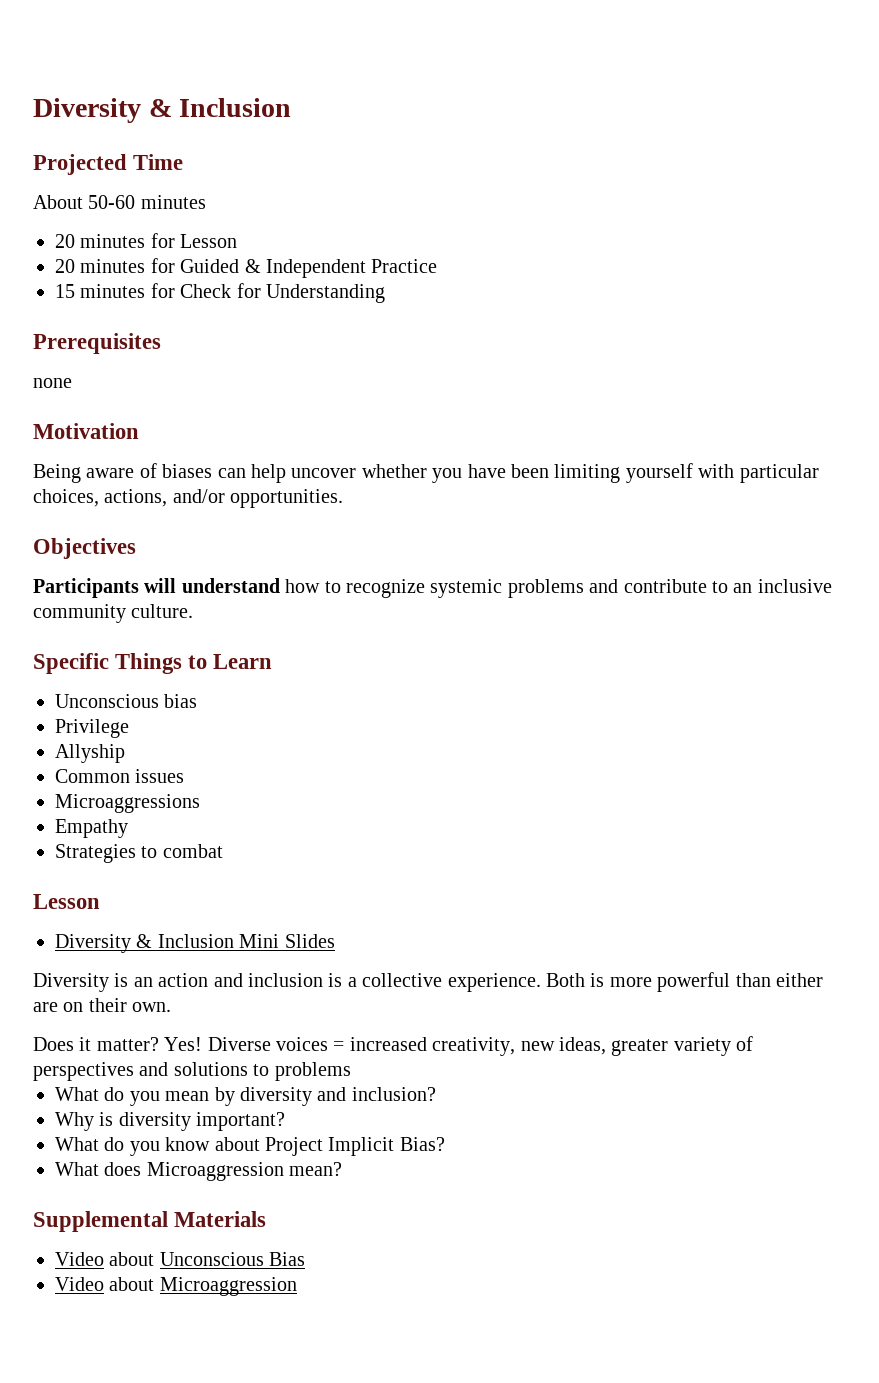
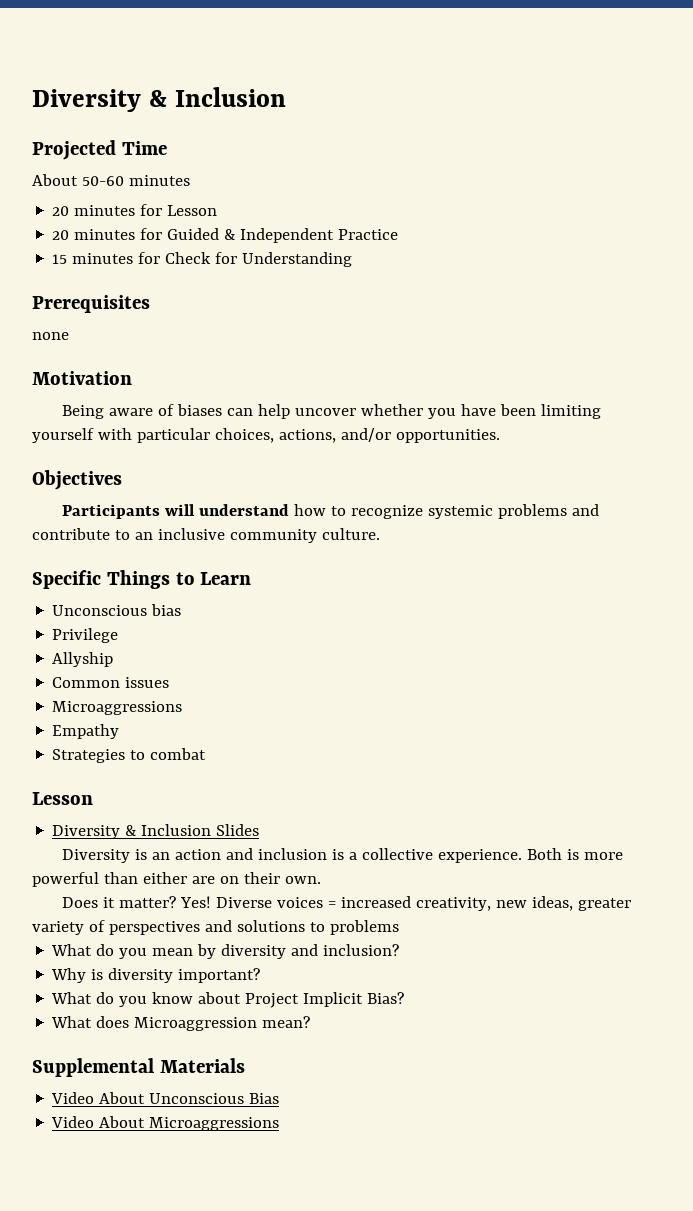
[239,934,280,948] Mini -> (212, 830) none
[109,1252,155,1266] about -> [99,1092,146,1104] About
[109,1277,297,1296] about Microaggression -> [99,1116,280,1131] About Microaggressions

